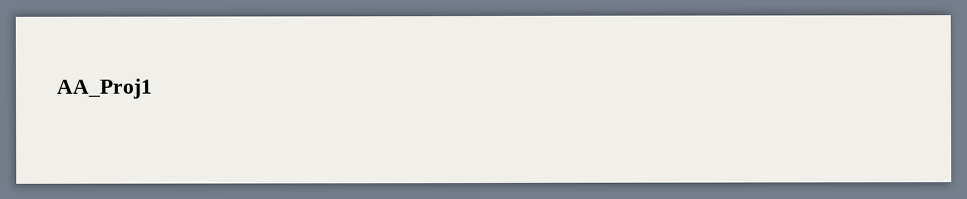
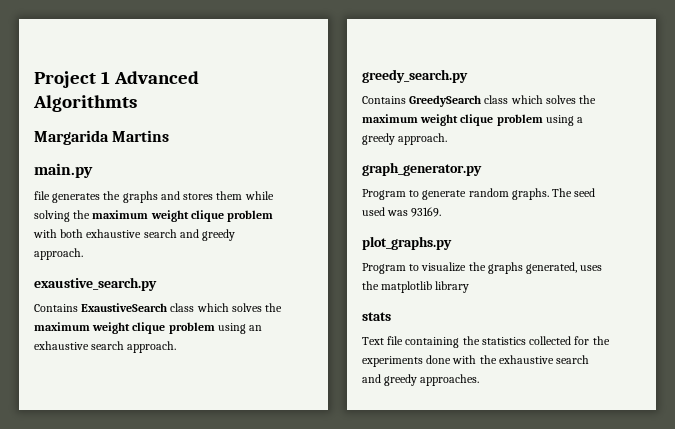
[56,78,152,99] AA_Proj1 -> [34,71,199,88] [33,95,137,112] [34,130,170,145] [34,163,93,178] [34,191,274,203] [34,210,274,222] [33,229,236,241] [34,248,83,260] [34,277,157,291] [34,303,283,312] [34,322,263,334] [34,341,177,353] [362,69,468,83] [362,95,597,107] [362,114,584,126] [362,133,448,145] [362,162,482,176] [362,188,596,200] [362,207,442,217] [362,236,452,250] [362,262,603,274] [362,281,470,293] [362,312,391,321] [362,336,610,348] [362,355,590,367] [362,374,480,386] Project 1 Advanced Algorithmts // Margarida Martins // main.py // file generates the graphs and stores them while solving the maximum weight clique problem with both exhaustive search and greedy approach. // exaustive_search.py // Contains ExaustiveSearch class which solves the maximum weight clique problem using an exhaustive search approach. // greedy_search.py // Contains GreedySearch class which solves the maximum weight clique problem using a greedy approach. // graph_generator.py // Program to generate random graphs. The seed used was 93169. // plot_graphs.py // Program to visualize the graphs generated, uses the matplotlib library // stats // Text file containing the statistics collected for the experiments done with the exhaustive search and greedy approaches.

